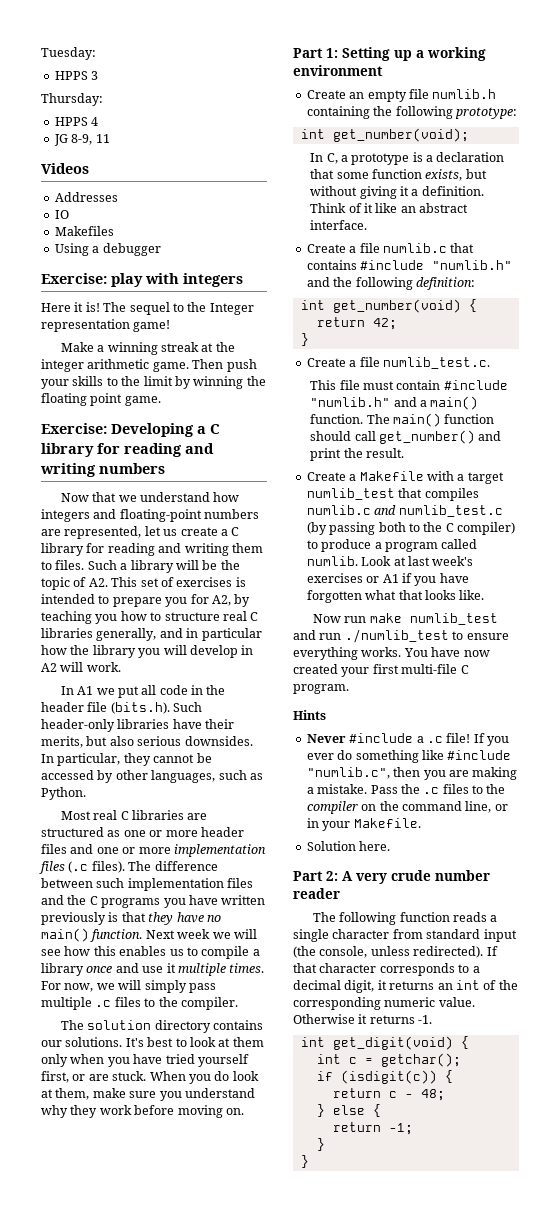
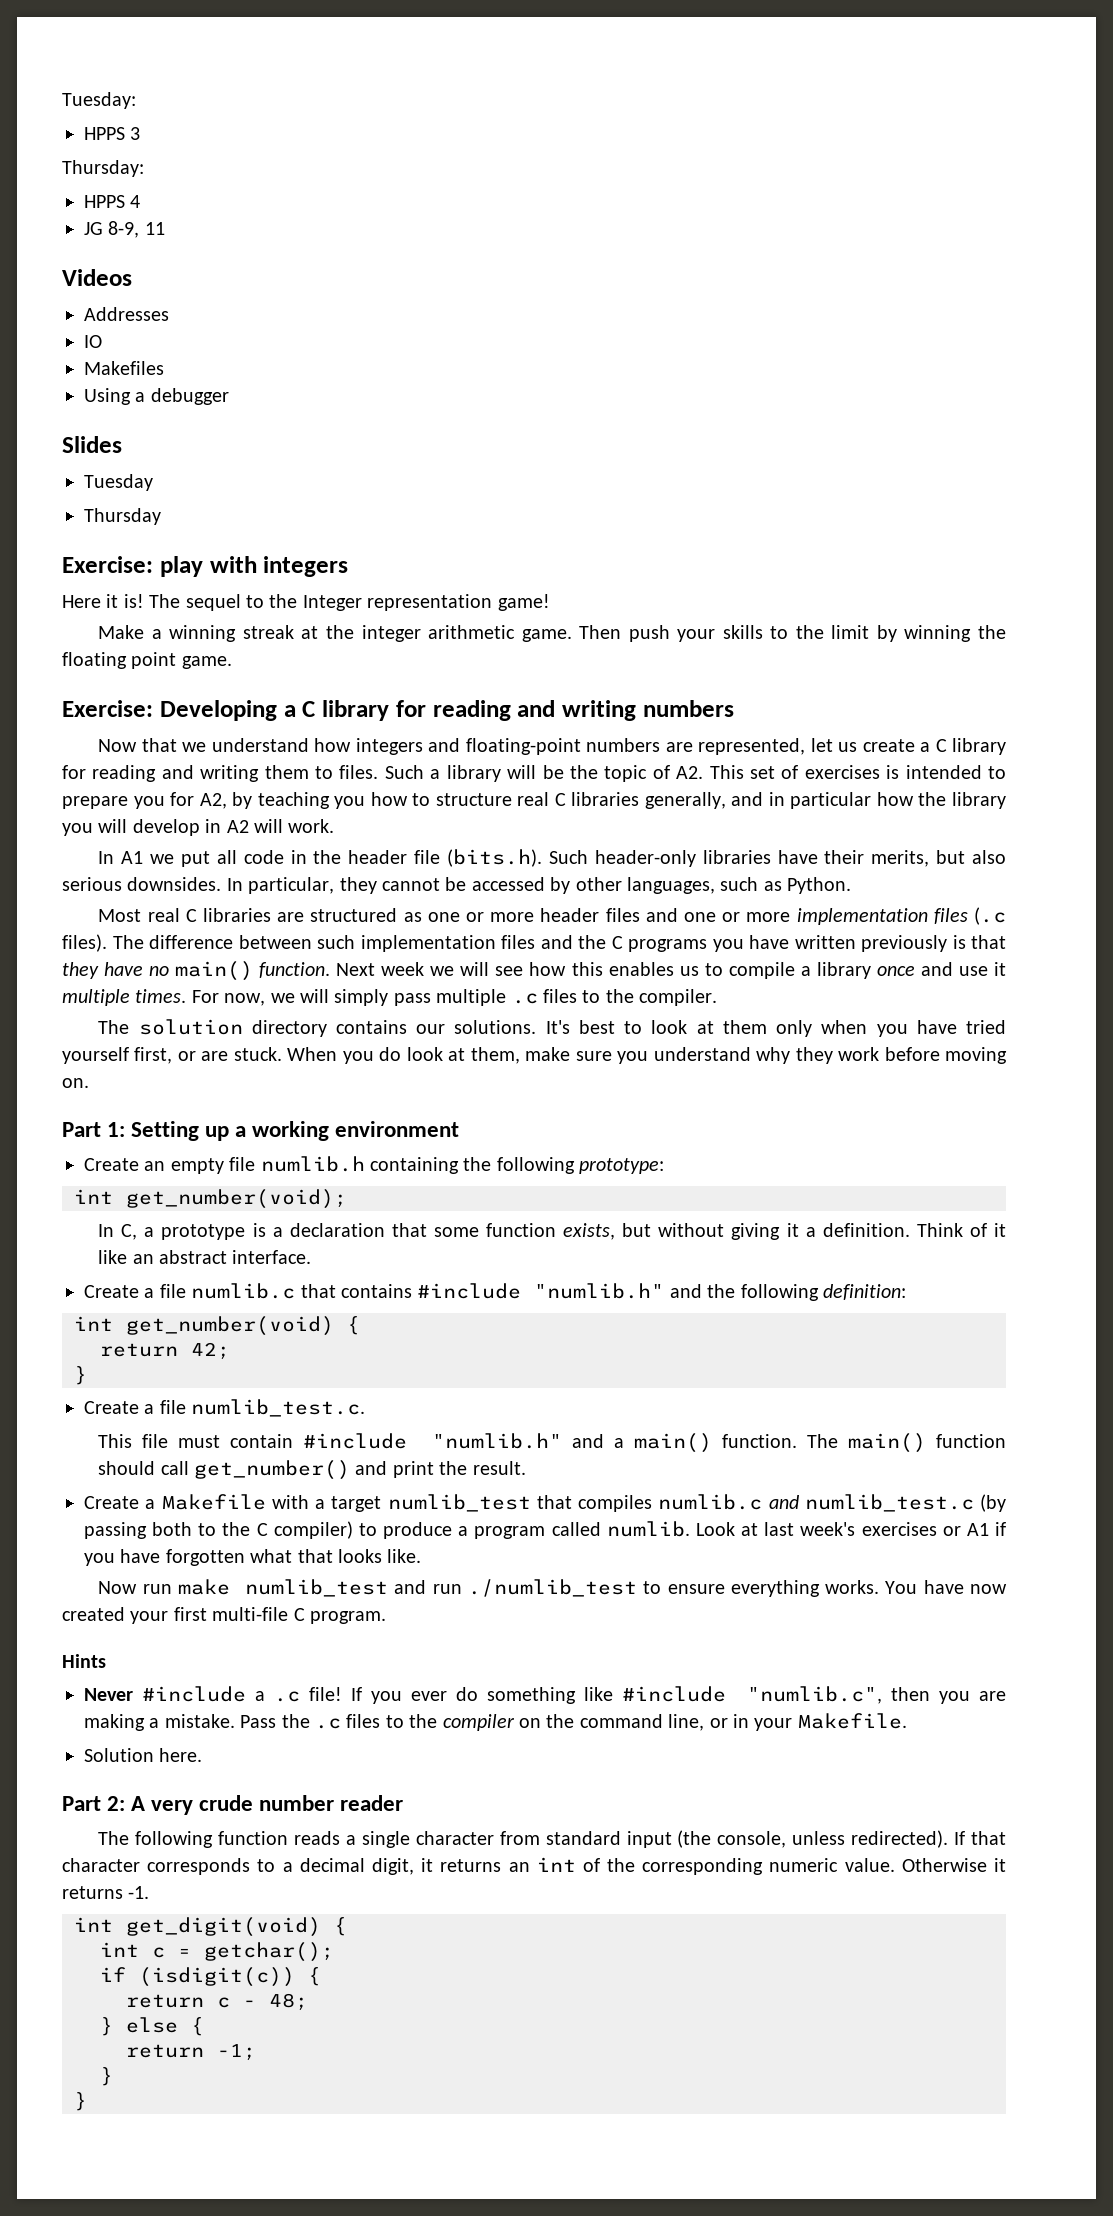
(161, 249) none -> [62,436,122,453] [84,474,153,491] [84,508,161,525] // Slides // Tuesday // Thursday

